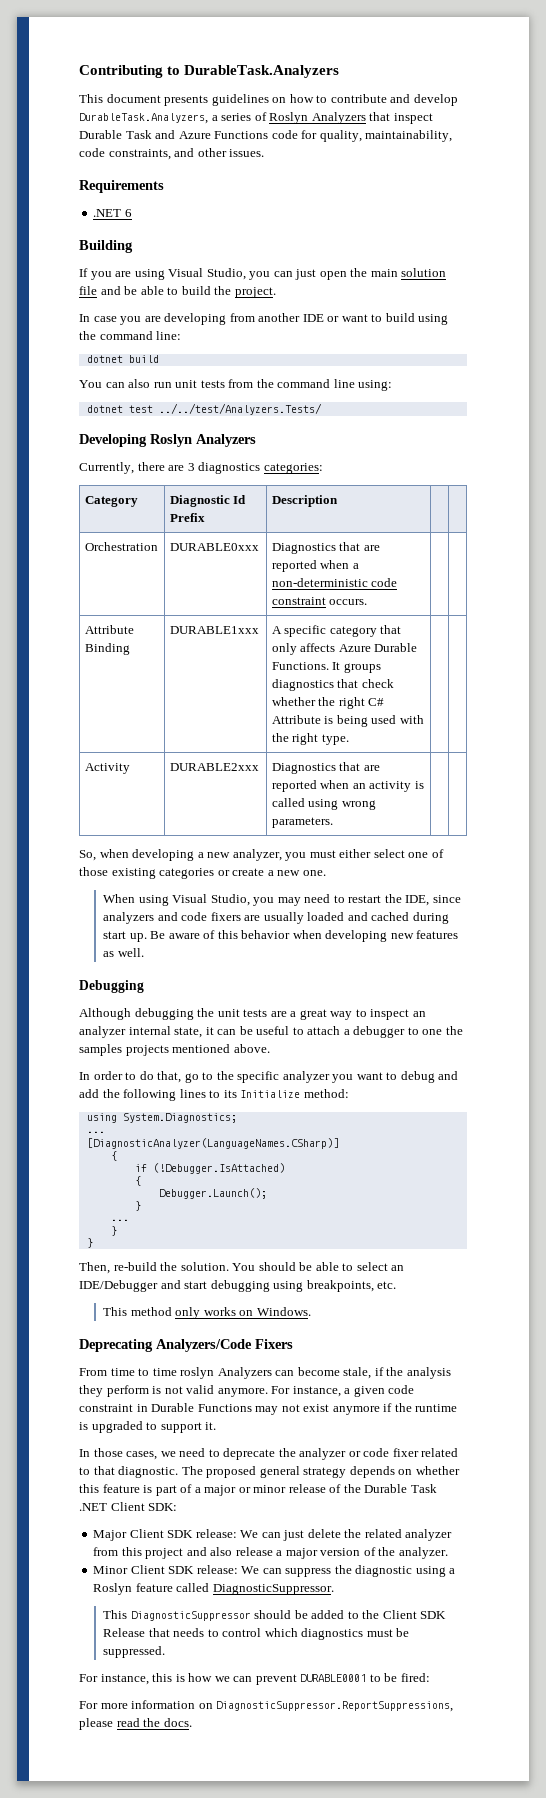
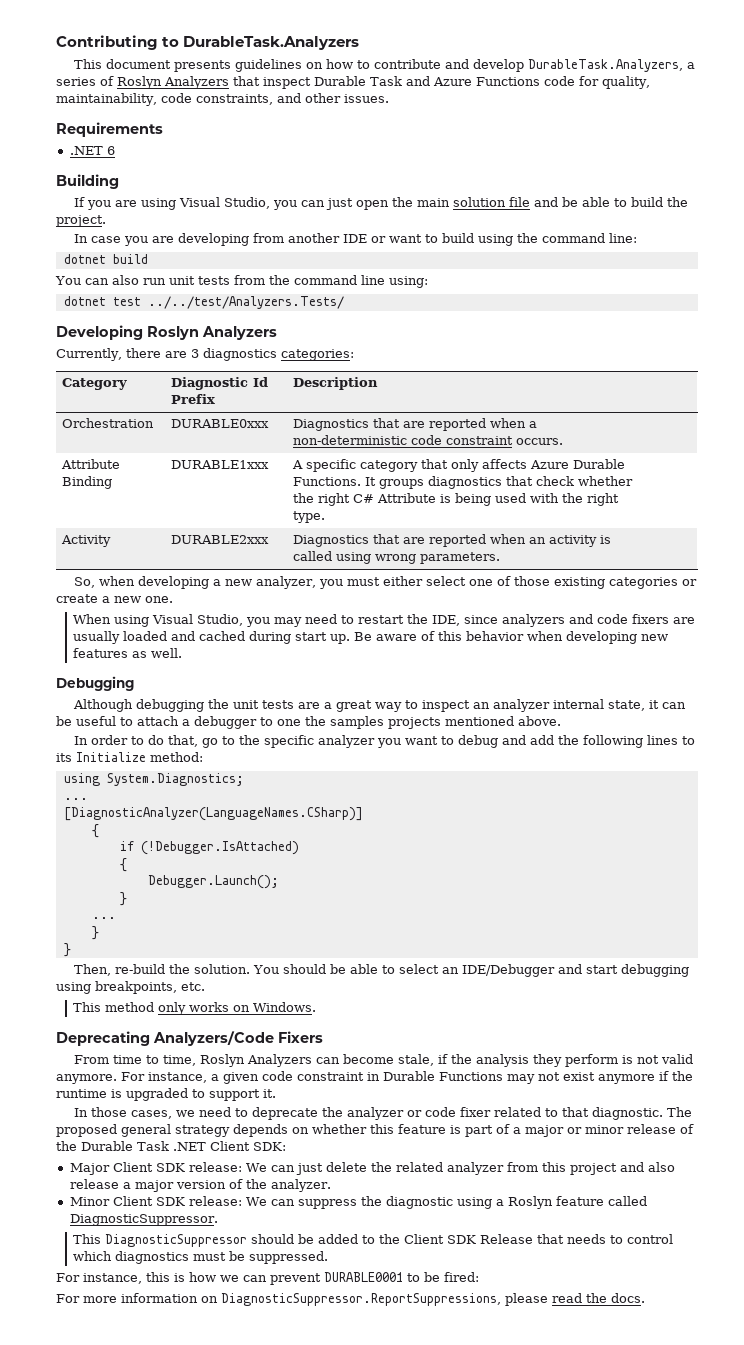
[152,1367,215,1379] time roslyn -> [162,1054,245,1067] time, Roslyn

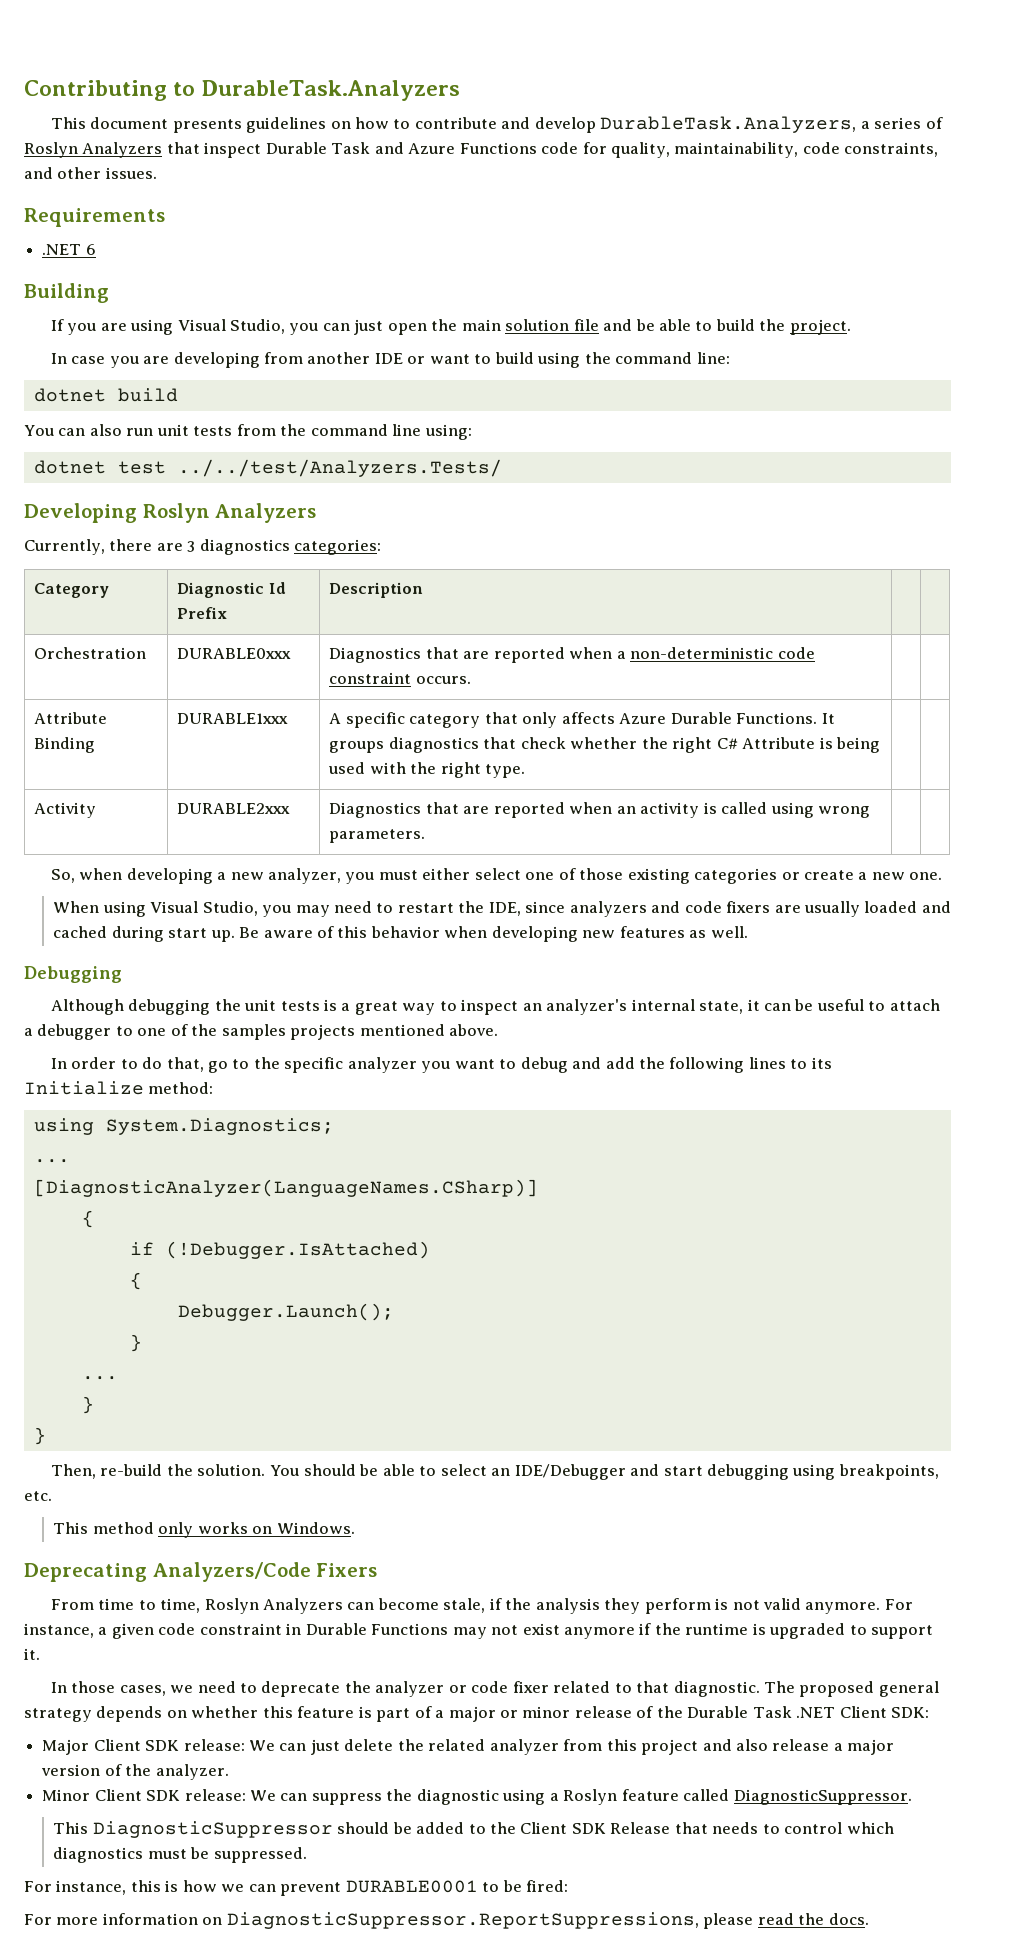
[297,702,320,709] are -> [323,999,337,1011] is
[492,699,550,712] analyzer -> [546,999,628,1015] analyzer's
(301, 722) none -> [170,1024,188,1036] of

